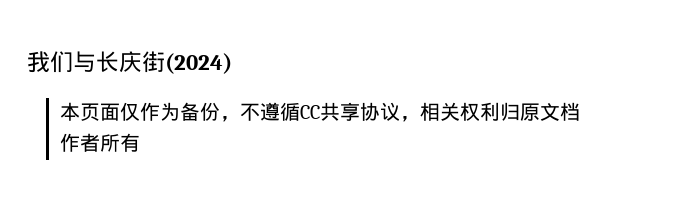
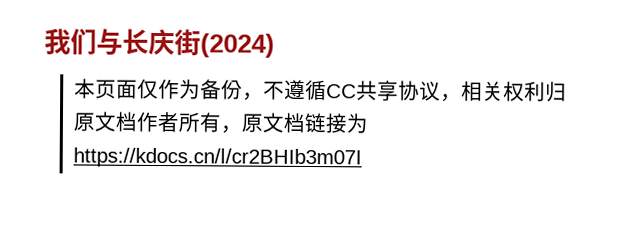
(141, 142) none -> [220,112,370,134] [73,147,363,169] ，原文档链接为https://kdocs.cn/l/cr2BHIb3m07I

